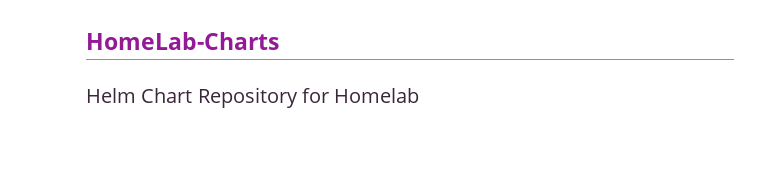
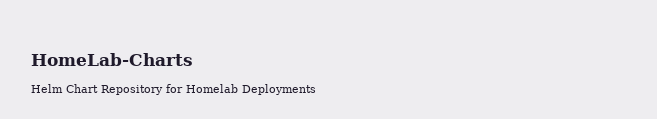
(420, 95) none -> [242,84,316,95] Deployments

